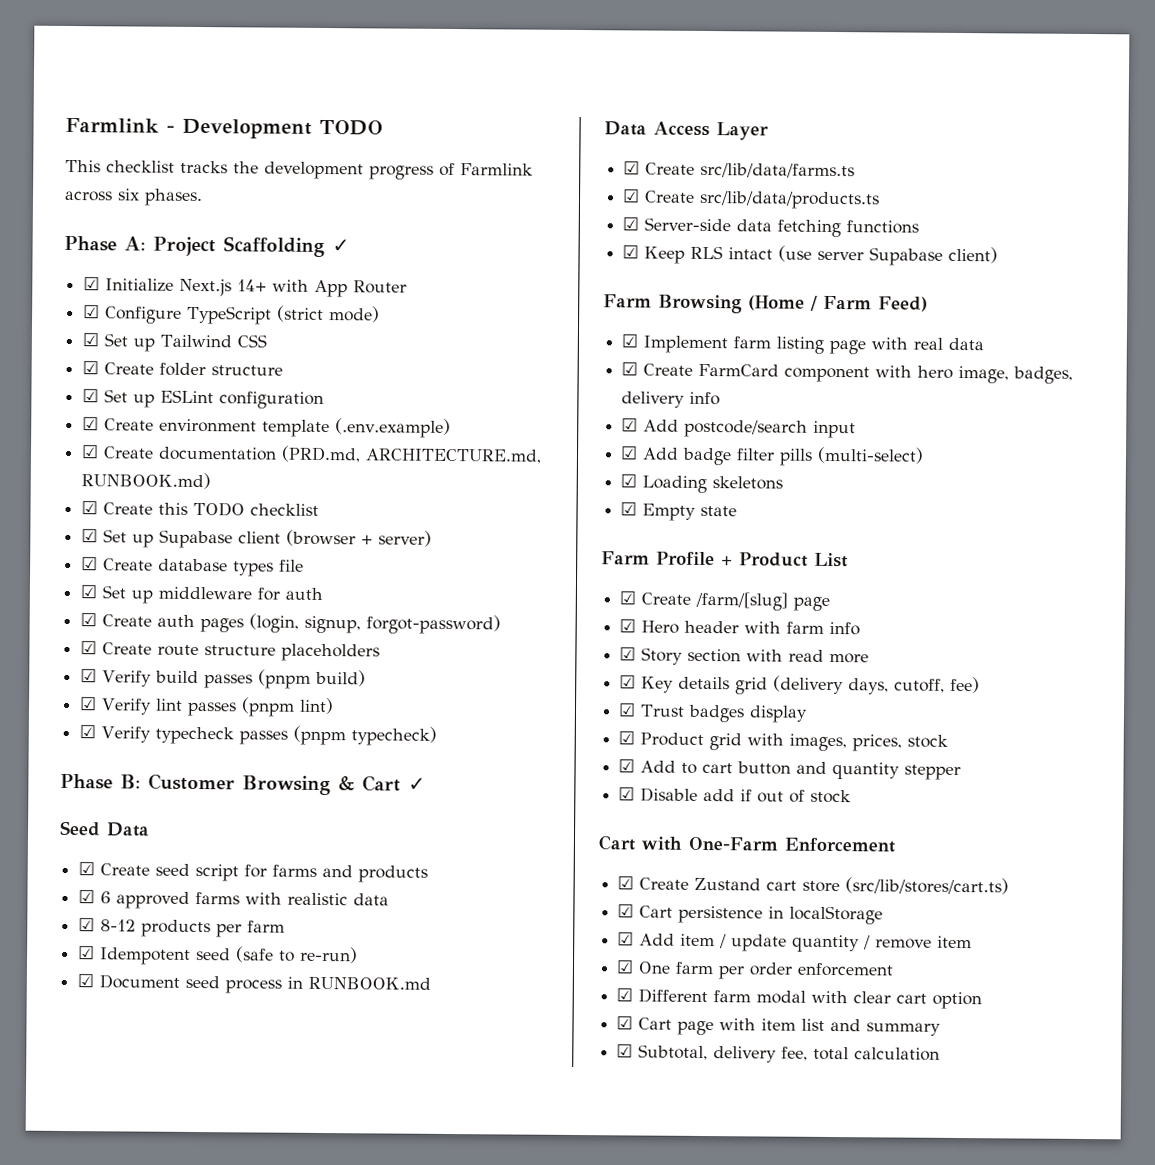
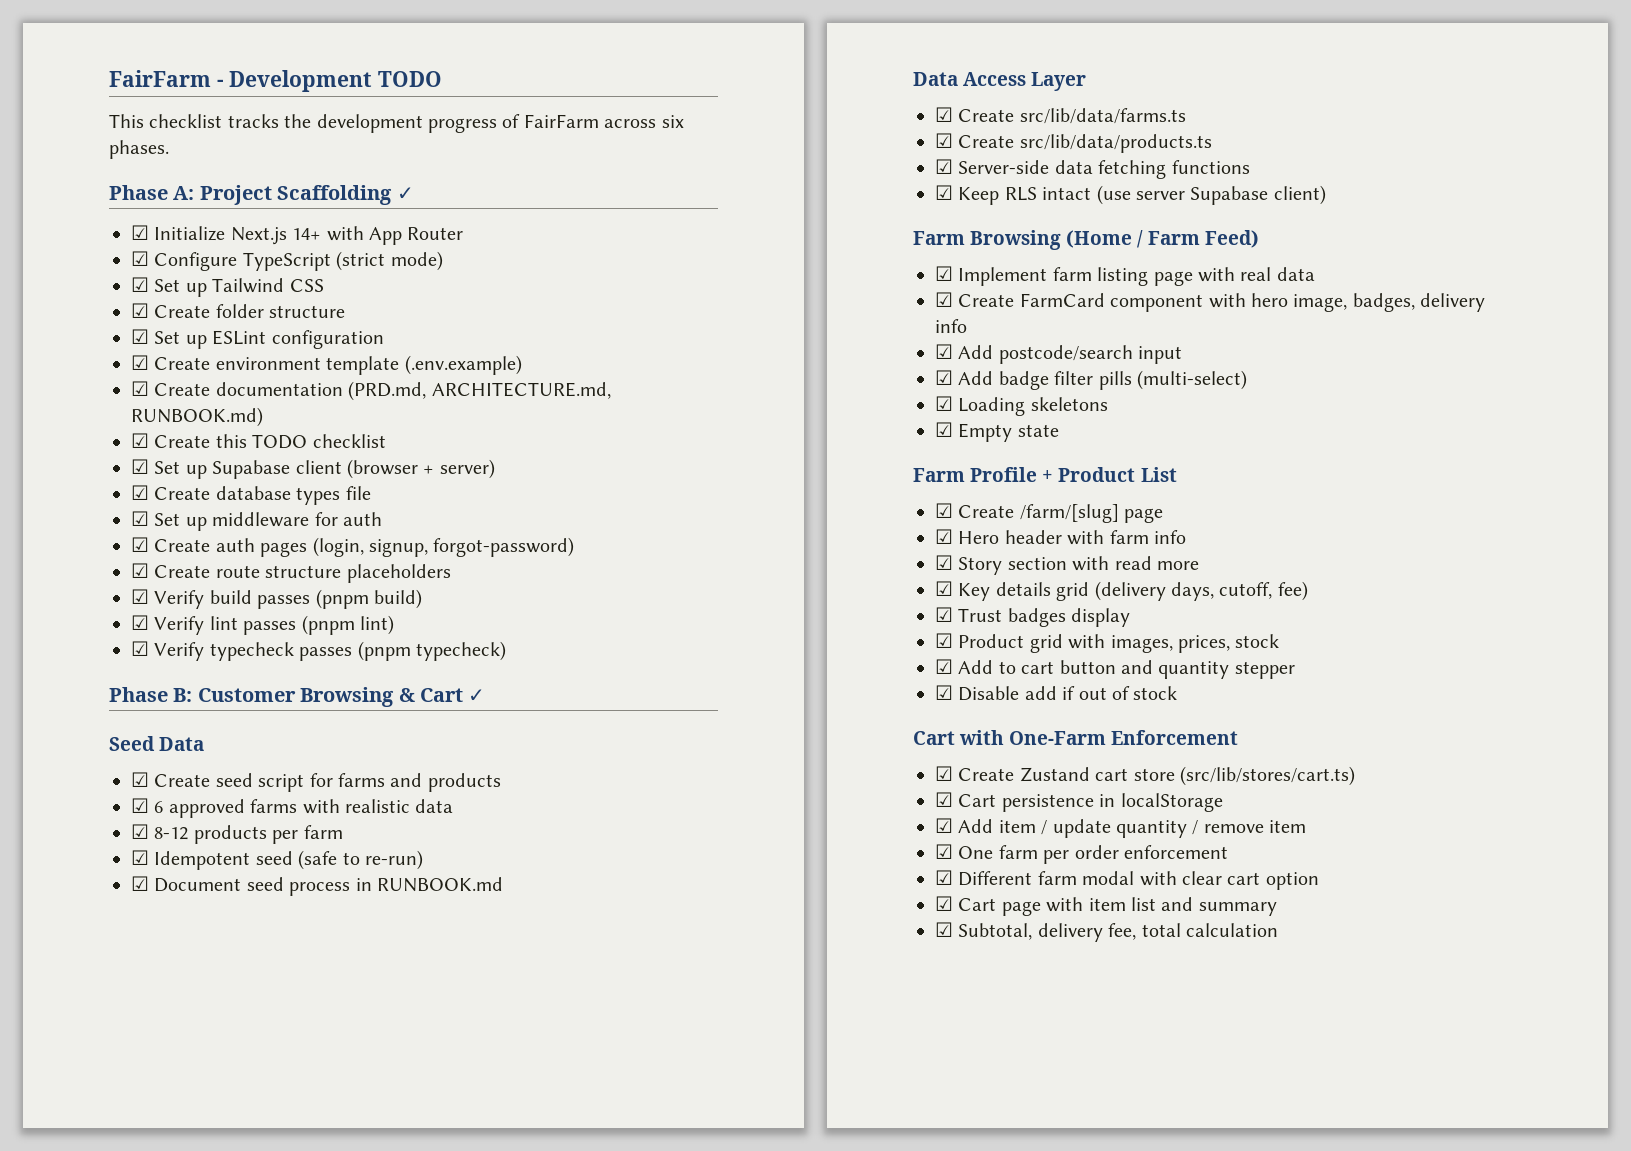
[65,117,159,133] Farmlink -> [109,70,211,87] FairFarm
[460,163,533,176] Farmlink -> [523,114,599,128] FairFarm

